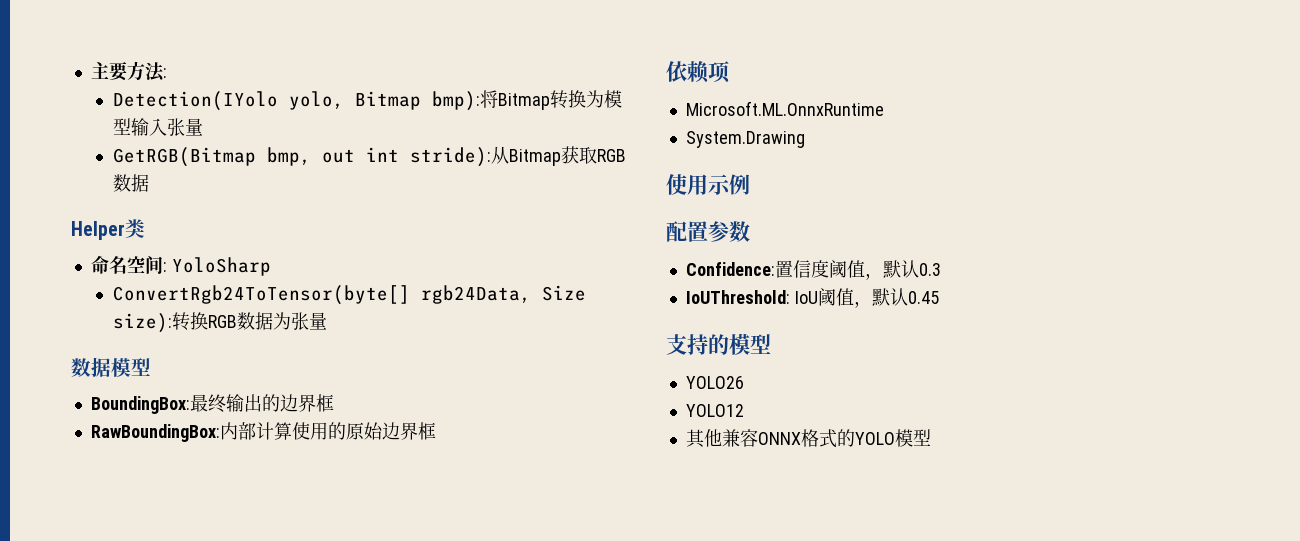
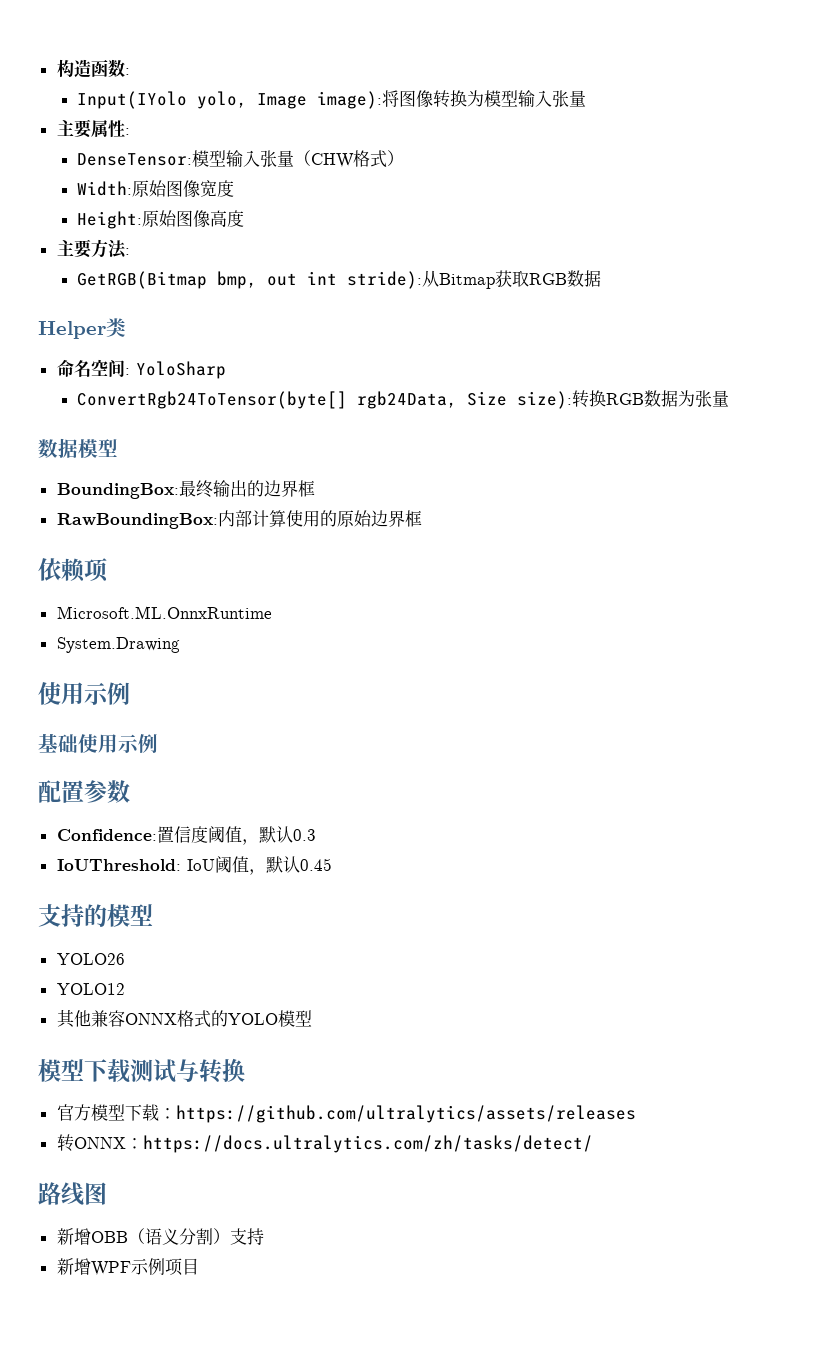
[90,61,167,82] [112,90,550,111] 主要方法: // Detection(IYolo yolo, Bitmap bmp):将Bitmap -> [56,59,130,78] [77,90,434,109] 构造函数: // Input(IYolo yolo, Image image):将图像
(203, 127) none -> [56,119,130,138] [77,150,405,168] [77,180,235,198] [77,210,245,229] [56,239,130,259] // 主要属性: // DenseTensor:模型输入张量（CHW格式） // Width:原始图像宽度 // Height:原始图像高度 // 主要方法:
(750, 184) none -> [38,733,158,753] // 基础使用示例
(931, 437) none -> [38,1058,245,1083] [56,1104,636,1123] [56,1134,593,1153] [38,1182,107,1206] [56,1228,264,1245] [56,1258,199,1276] // 模型下载测试与转换 // 官方模型下载：https://github.com/ultralytics/assets/releases // 转ONNX：https://docs.ultralytics.com/zh/tasks/detect/ // 路线图 // 新增OBB（语义分割）支持 // 新增WPF示例项目

